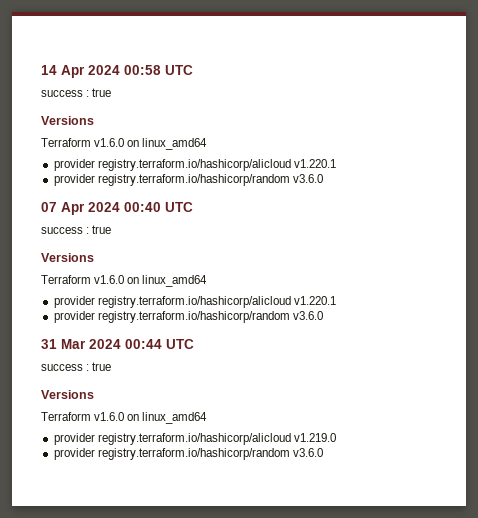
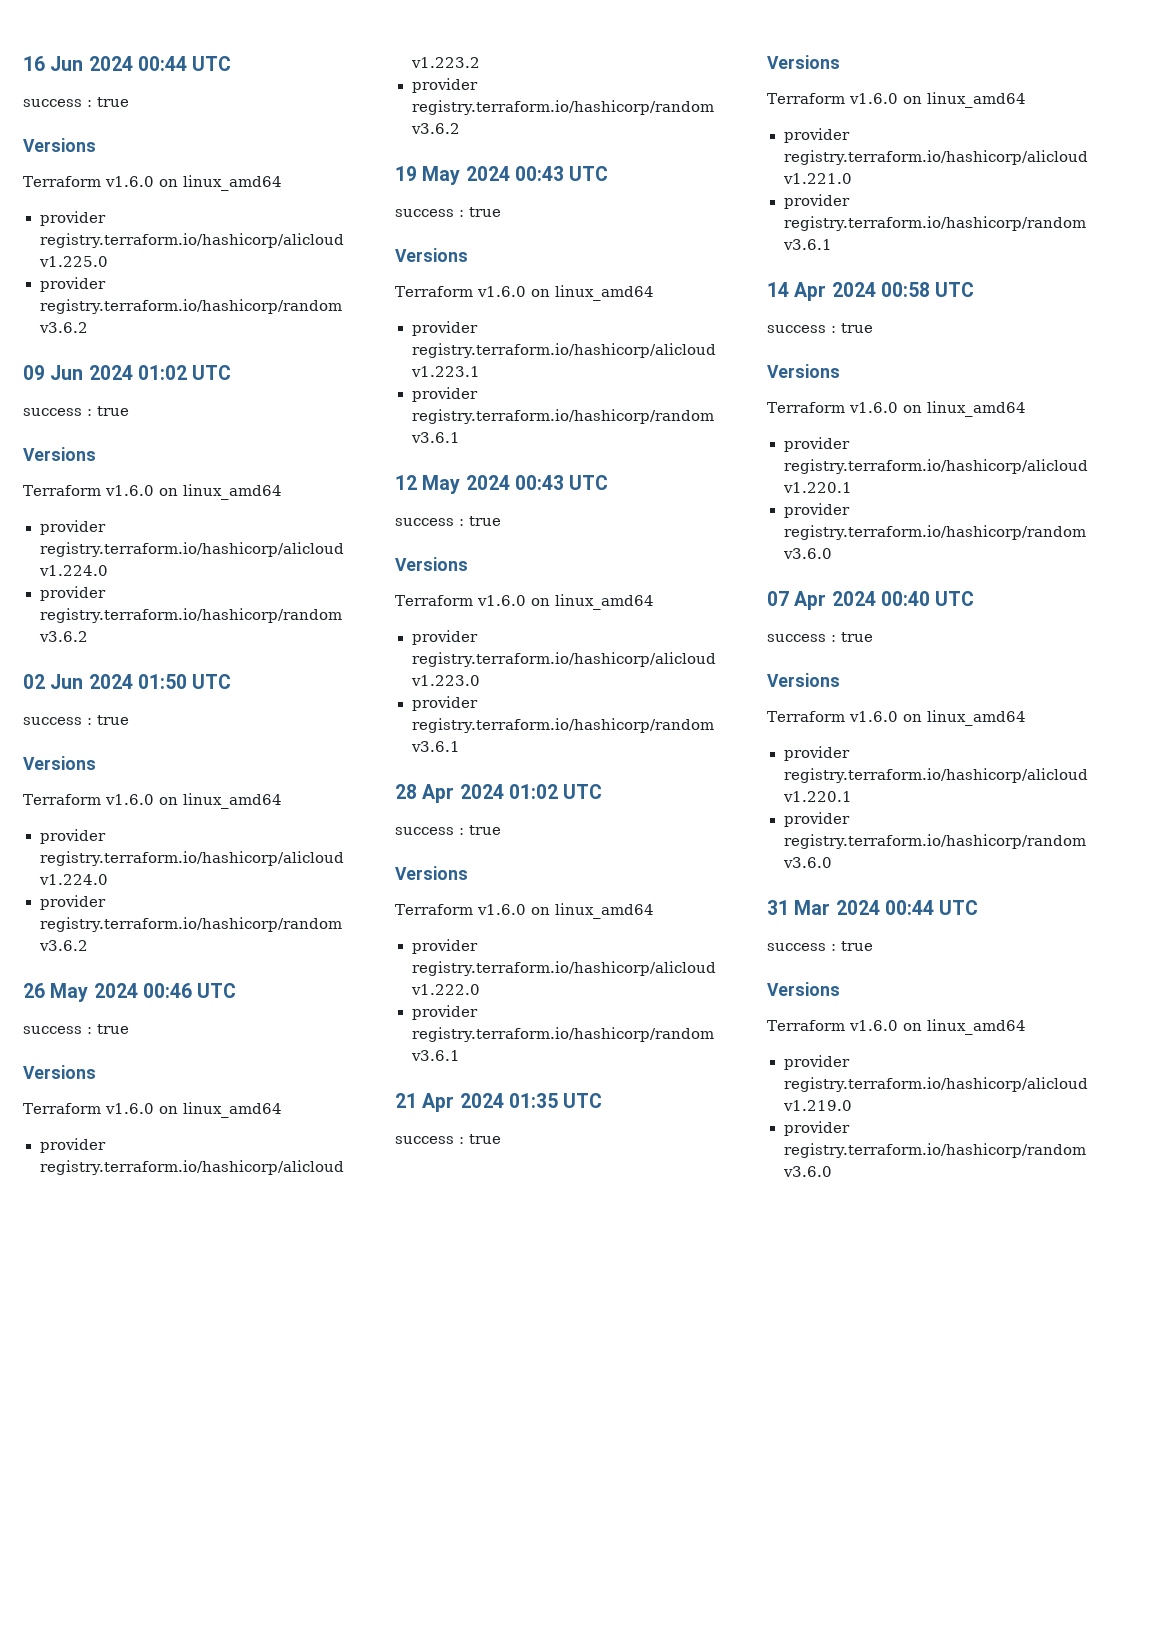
(41, 70) none -> [23,56,232,71] [23,97,129,107] [23,138,96,152] [23,175,282,191] [39,211,106,226] [39,233,345,248] [38,256,108,267] [39,277,106,292] [39,299,343,314] [38,322,88,333] [23,365,232,380] [23,406,129,416] [23,447,96,461] [23,484,282,500] [39,520,106,535] [39,542,345,557] [38,565,108,576] [39,586,106,601] [39,608,343,623] [38,631,88,642] [23,674,232,689] [23,715,129,725] [23,756,96,770] [23,793,282,809] [39,829,106,844] [39,851,345,866] [38,874,108,885] [39,895,106,910] [39,917,343,932] [38,940,88,951] [23,983,237,1002] [23,1024,129,1034] [23,1065,96,1079] [23,1102,282,1118] [39,1138,106,1153] [39,1160,345,1175] [410,57,480,68] [411,78,478,93] [411,100,715,115] [410,123,460,134] [395,166,609,185] [395,207,501,217] [395,248,468,262] [395,285,654,301] [411,321,478,336] [411,343,717,358] [410,366,480,377] [411,387,478,402] [411,409,715,424] [410,432,460,443] [395,475,609,494] [395,516,501,526] [395,557,468,571] [395,594,654,610] [411,630,478,645] [411,652,717,667] [410,675,480,686] [411,696,478,711] [411,718,715,733] [410,741,460,752] [395,784,603,803] [395,825,501,835] [395,866,468,880] [395,903,654,919] [411,939,478,954] [411,961,717,976] [410,984,480,995] [411,1005,478,1020] [411,1027,715,1042] [410,1050,460,1061] [395,1093,603,1112] [395,1134,501,1144] [767,55,840,69] [767,92,1026,108] [783,128,850,143] [783,150,1089,165] [782,173,852,184] [783,194,850,209] [783,216,1087,231] [782,239,832,250] 16 Jun 2024 00:44 UTC // success : true // Versions // Terraform v1.6.0 on linux_amd64 // provider registry.terraform.io/hashicorp/alicloud v1.225.0 // provider registry.terraform.io/hashicorp/random v3.6.2 // 09 Jun 2024 01:02 UTC // success : true // Versions // Terraform v1.6.0 on linux_amd64 // provider registry.terraform.io/hashicorp/alicloud v1.224.0 // provider registry.terraform.io/hashicorp/random v3.6.2 // 02 Jun 2024 01:50 UTC // success : true // Versions // Terraform v1.6.0 on linux_amd64 // provider registry.terraform.io/hashicorp/alicloud v1.224.0 // provider registry.terraform.io/hashicorp/random v3.6.2 // 26 May 2024 00:46 UTC // success : true // Versions // Terraform v1.6.0 on linux_amd64 // provider registry.terraform.io/hashicorp/alicloud v1.223.2 // provider registry.terraform.io/hashicorp/random v3.6.2 // 19 May 2024 00:43 UTC // success : true // Versions // Terraform v1.6.0 on linux_amd64 // provider registry.terraform.io/hashicorp/alicloud v1.223.1 // provider registry.terraform.io/hashicorp/random v3.6.1 // 12 May 2024 00:43 UTC // success : true // Versions // Terraform v1.6.0 on linux_amd64 // provider registry.terraform.io/hashicorp/alicloud v1.223.0 // provider registry.terraform.io/hashicorp/random v3.6.1 // 28 Apr 2024 01:02 UTC // success : true // Versions // Terraform v1.6.0 on linux_amd64 // provider registry.terraform.io/hashicorp/alicloud v1.222.0 // provider registry.terraform.io/hashicorp/random v3.6.1 // 21 Apr 2024 01:35 UTC // success : true // Versions // Terraform v1.6.0 on linux_amd64 // provider registry.terraform.io/hashicorp/alicloud v1.221.0 // provider registry.terraform.io/hashicorp/random v3.6.1 //

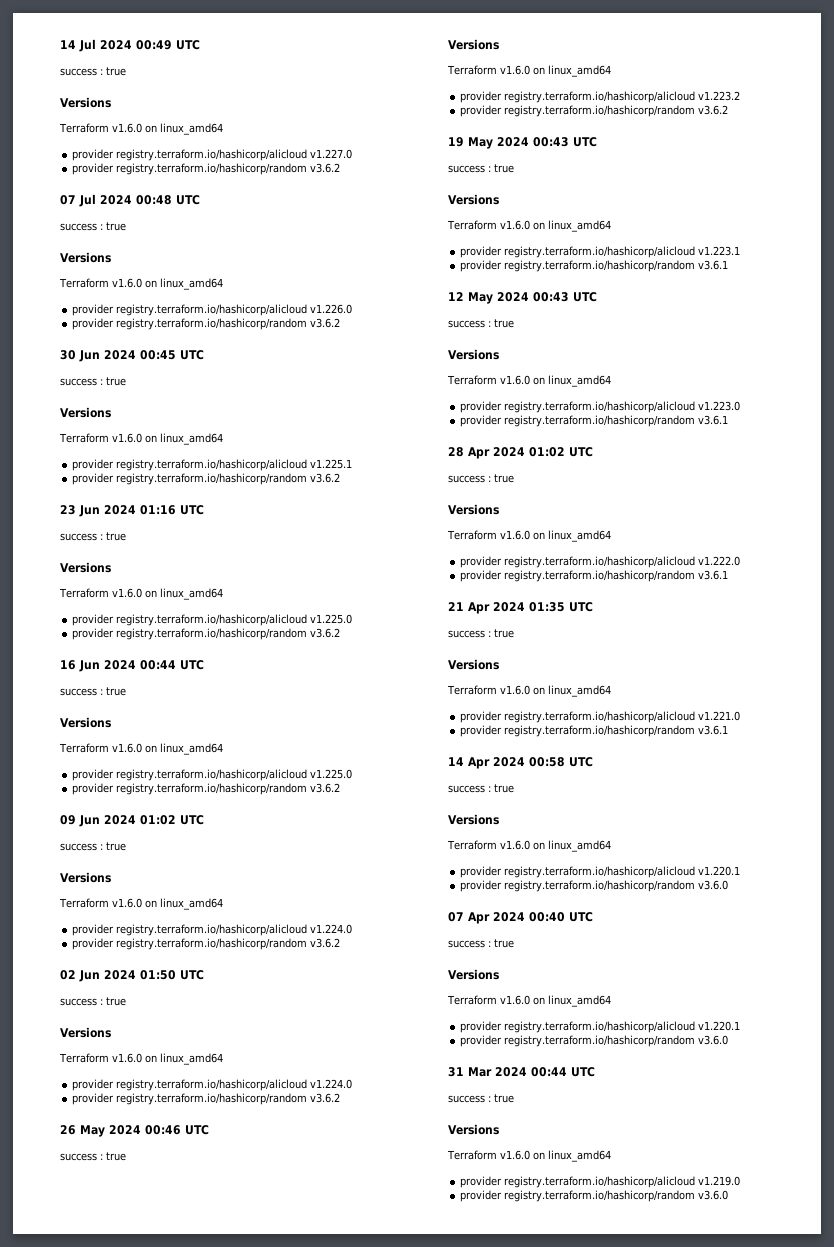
(23, 63) none -> [60,39,200,52] [60,67,126,76] [60,97,111,108] [59,123,223,135] [72,149,353,161] [72,163,341,175] [60,194,200,207] [60,222,126,231] [60,252,111,263] [59,278,223,290] [72,304,353,316] [72,318,341,330] [60,350,204,362] [60,377,126,386] [60,407,111,418] [59,433,223,445] [72,459,353,471] [72,473,341,485] [60,505,204,517] [60,532,126,541] [60,562,111,573] [59,588,223,600] [72,614,353,626] [72,628,341,640] 14 Jul 2024 00:49 UTC // success : true // Versions // Terraform v1.6.0 on linux_amd64 // provider registry.terraform.io/hashicorp/alicloud v1.227.0 // provider registry.terraform.io/hashicorp/random v3.6.2 // 07 Jul 2024 00:48 UTC // success : true // Versions // Terraform v1.6.0 on linux_amd64 // provider registry.terraform.io/hashicorp/alicloud v1.226.0 // provider registry.terraform.io/hashicorp/random v3.6.2 // 30 Jun 2024 00:45 UTC // success : true // Versions // Terraform v1.6.0 on linux_amd64 // provider registry.terraform.io/hashicorp/alicloud v1.225.1 // provider registry.terraform.io/hashicorp/random v3.6.2 // 23 Jun 2024 01:16 UTC // success : true // Versions // Terraform v1.6.0 on linux_amd64 // provider registry.terraform.io/hashicorp/alicloud v1.225.0 // provider registry.terraform.io/hashicorp/random v3.6.2 //

